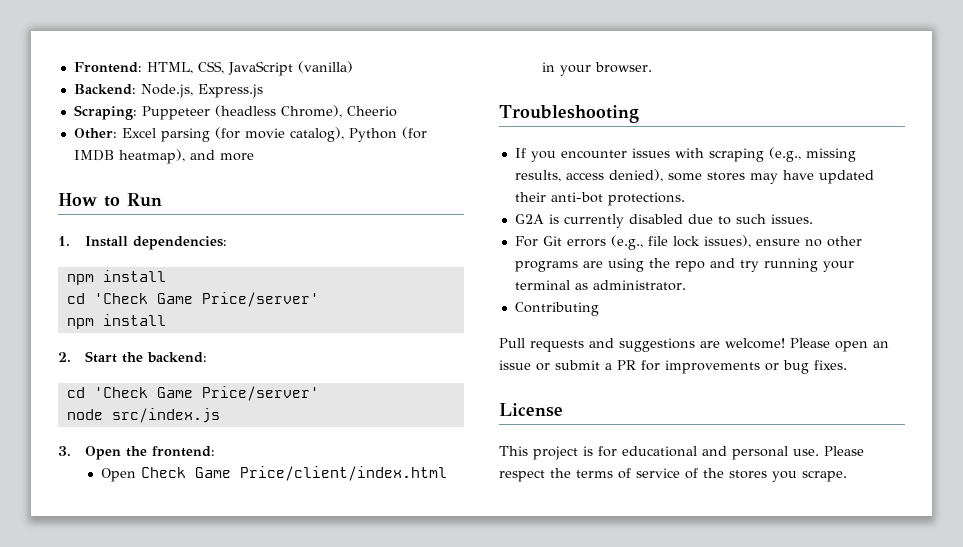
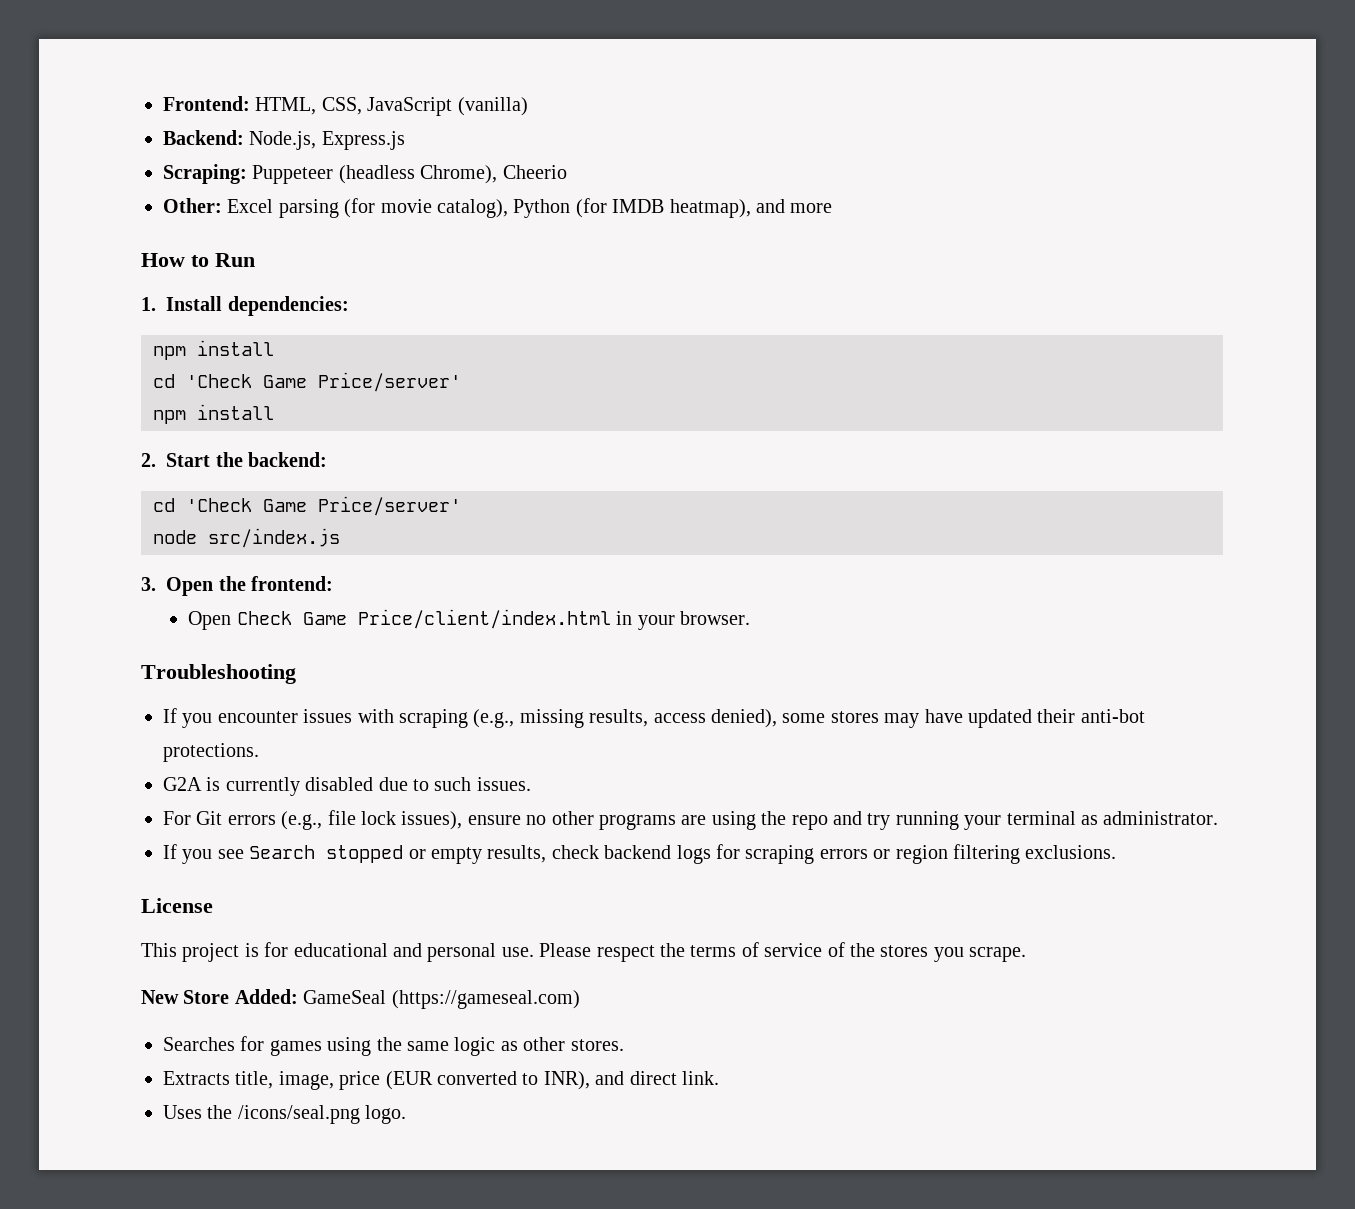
[514,302,599,316] [499,338,889,352] [499,360,847,374] Contributing // Pull requests and suggestions are welcome! Please open an issue or submit a PR for improvements or bug fixes. -> [163,844,1117,864] If you see Search stopped or empty results, check backend logs for scraping errors or region filtering exclusions.
(847, 476) none -> [141,989,580,1009] [163,1036,624,1056] [163,1071,719,1090] [163,1105,407,1124] // New Store Added: GameSeal (https://gameseal.com) // Searches for games using the same logic as other stores. // Extracts title, image, price (EUR converted to INR), and direct link. // Uses the /icons/seal.png logo.

